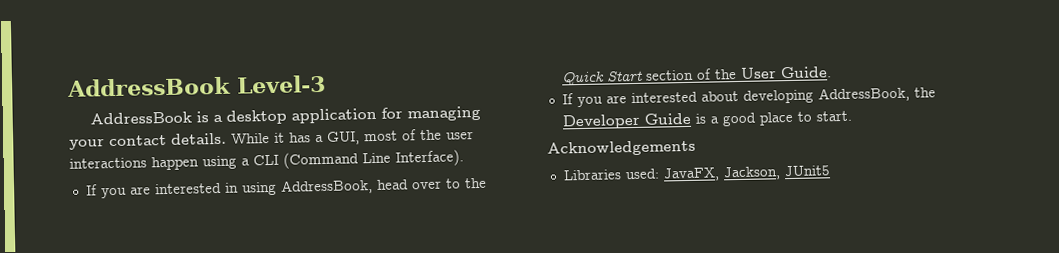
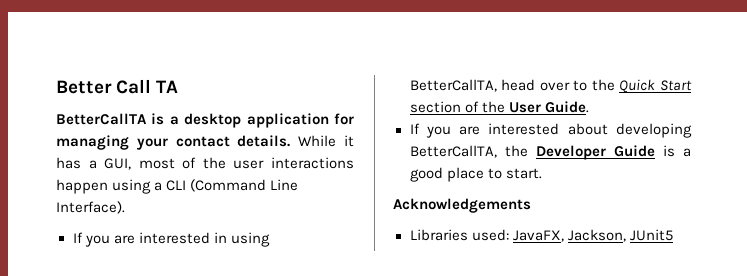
[67,74,326,97] [90,111,193,125] AddressBook Level-3 // AddressBook -> [56,79,179,94] [56,113,147,125] Better Call TA // BetterCallTA
[279,179,373,195] AddressBook, -> [409,79,497,92] BetterCallTA,
[817,86,910,103] AddressBook, -> [409,145,497,158] BetterCallTA,

